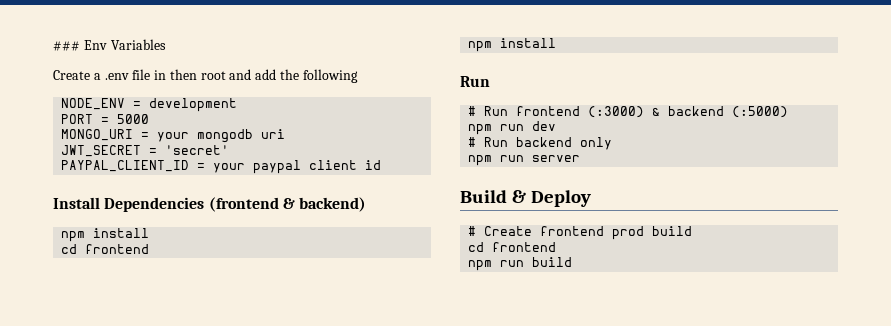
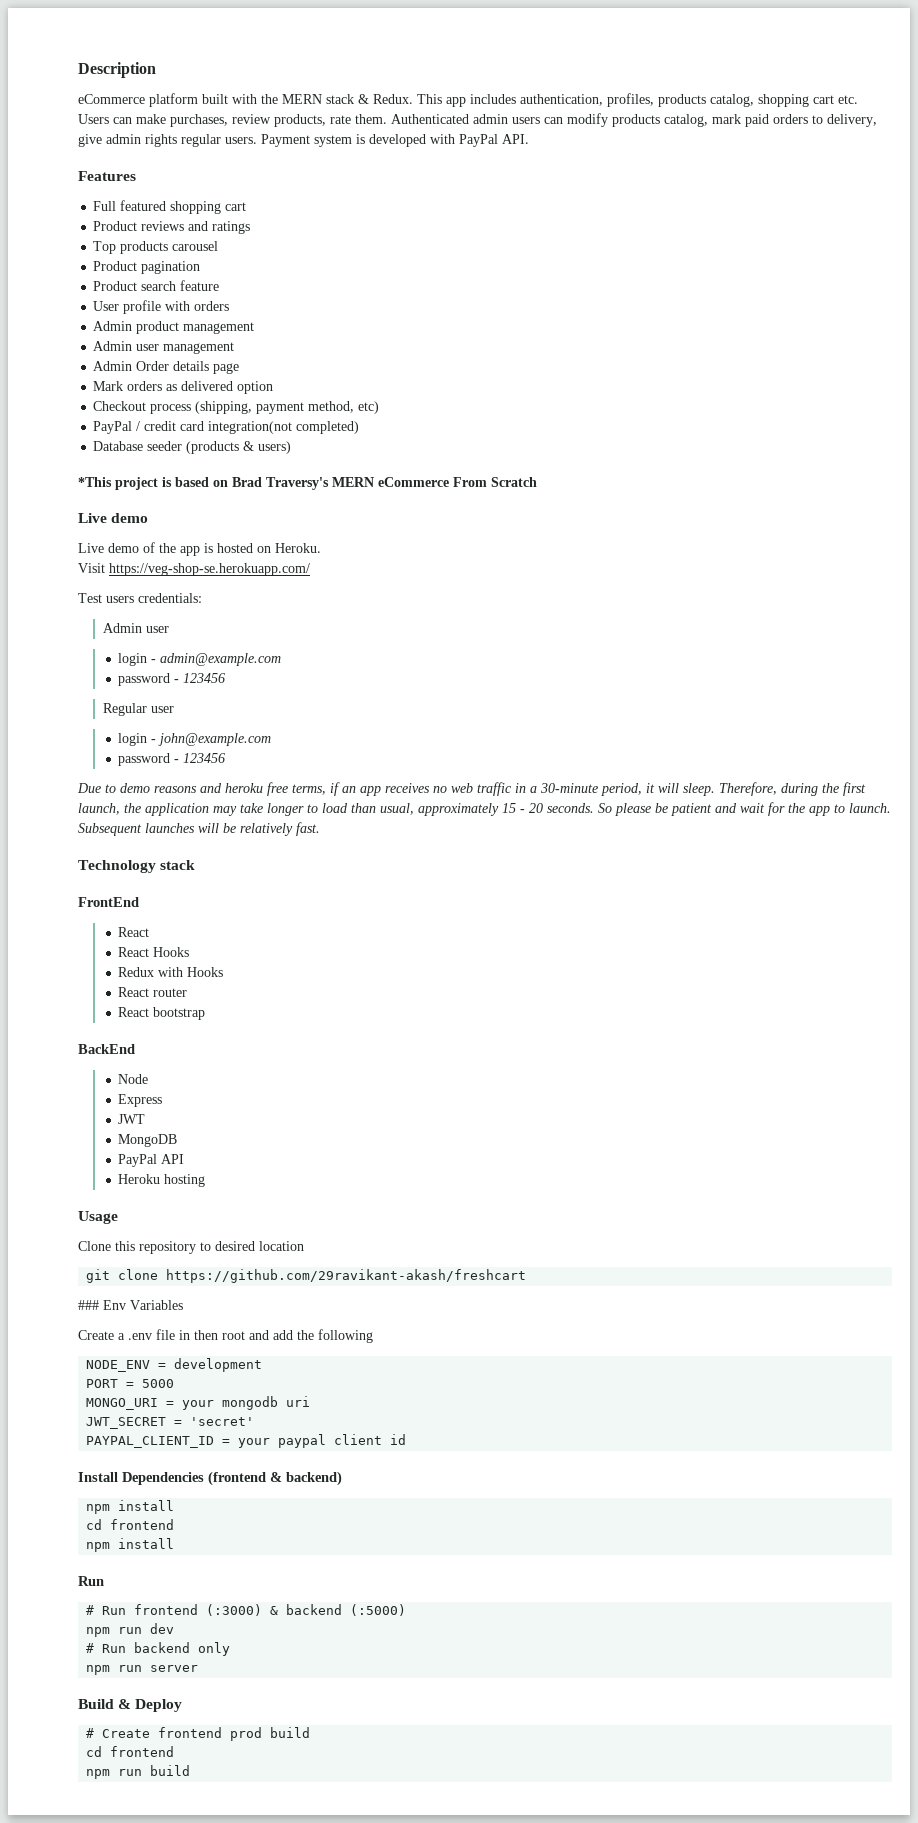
(53, 46) none -> [78,62,156,78] [78,93,858,107] [78,113,877,127] [78,134,529,147] [78,171,136,181] [93,200,247,214] [93,221,251,234] [93,241,219,254] [93,261,201,274] [93,280,220,291] [93,300,230,314] [93,321,255,334] [93,341,235,354] [93,361,240,374] [93,381,274,394] [93,401,380,414] [93,421,360,434] [93,441,292,454] [78,477,537,490] [78,513,149,523] [78,542,321,556] [78,563,310,576] [78,593,202,603] [103,623,170,633] [118,653,282,666] [118,673,226,686] [103,703,175,716] [118,733,272,746] [118,753,226,766] [77,782,866,796] [78,802,891,816] [78,822,320,836] [78,860,196,873] [78,897,139,907] [118,927,150,937] [118,947,190,957] [118,967,224,977] [118,987,188,997] [118,1007,206,1020] [78,1044,135,1054] [118,1074,149,1084] [118,1094,163,1107] [118,1114,146,1124] [118,1134,178,1147] [118,1154,185,1167] [118,1174,206,1187] [78,1211,118,1224] [78,1241,304,1254] [86,1269,527,1283] Description // eCommerce platform built with the MERN stack & Redux. This app includes authentication, profiles, products catalog, shopping cart etc. Users can make purchases, review products, rate them. Authenticated admin users can modify products catalog, mark paid orders to delivery, give admin rights regular users. Payment system is developed with PayPal API. // Features // Full featured shopping cart // Product reviews and ratings // Top products carousel // Product pagination // Product search feature // User profile with orders // Admin product management // Admin user management // Admin Order details page // Mark orders as delivered option // Checkout process (shipping, payment method, etc) // PayPal / credit card integration(not completed) // Database seeder (products & users) // *This project is based on Brad Traversy's MERN eCommerce From Scratch // Live demo // Live demo of the app is hosted on Heroku. // Visit https://veg-shop-se.herokuapp.com/ // Test users credentials: // Admin user // login - admin@example.com // password - 123456 // Regular user // login - john@example.com // password - 123456 // Due to demo reasons and heroku free terms, if an app receives no web traffic in a 30-minute period, it will sleep. Therefore, during the first launch, the application may take longer to load than usual, approximately 15 - 20 seconds. So please be patient and wait for the app to launch. Subsequent launches will be relatively fast. // Technology stack // FrontEnd // React // React Hooks // Redux with Hooks // React router // React bootstrap // BackEnd // Node // Express // JWT // MongoDB // PayPal API // Heroku hosting // Usage // Clone this repository to desired location // git clone https://github.com/29ravikant-akash/freshcart //

